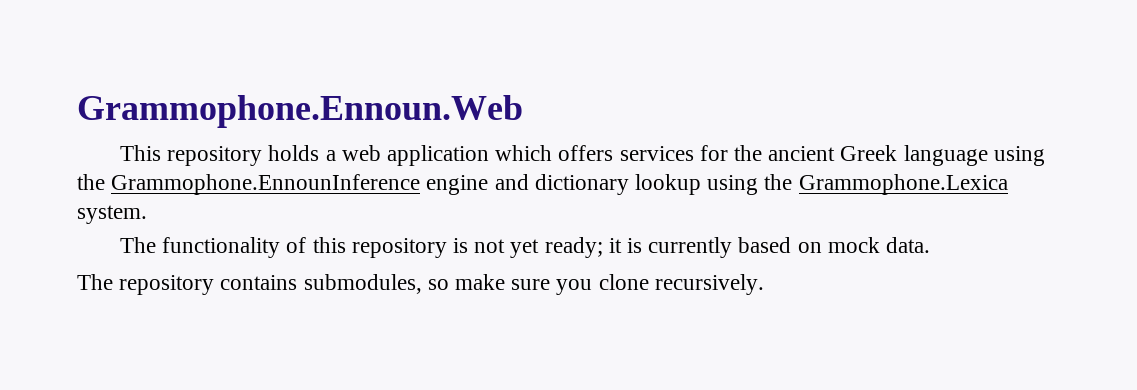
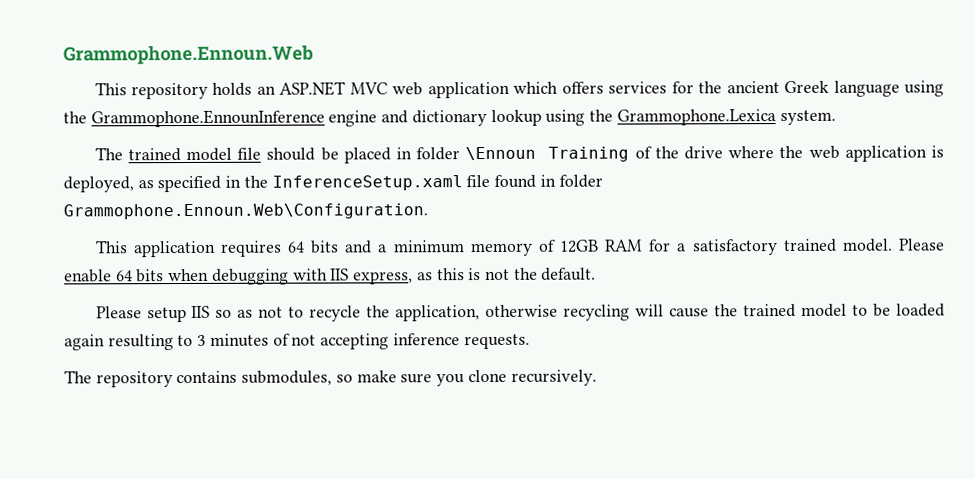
[325,150,336,161] a -> [256,81,388,96] an ASP.NET MVC
[162,237,931,258] functionality of this repository is not yet ready; it is currently based on mock data. -> [127,145,944,164] [63,174,603,193] [63,203,428,220] [95,238,945,258] [64,267,597,285] [95,303,946,323] [64,333,530,351] trained model file should be placed in folder \Ennoun Training of the drive where the web application is deployed, as specified in the InferenceSetup.xaml file found in folder Grammophone.Ennoun.Web\Configuration. // This application requires 64 bits and a minimum memory of 12GB RAM for a satisfactory trained model. Please enable 64 bits when debugging with IIS express, as this is not the default. // Please setup IIS so as not to recycle the application, otherwise recycling will cause the trained model to be loaded again resulting to 3 minutes of not accepting inference requests.

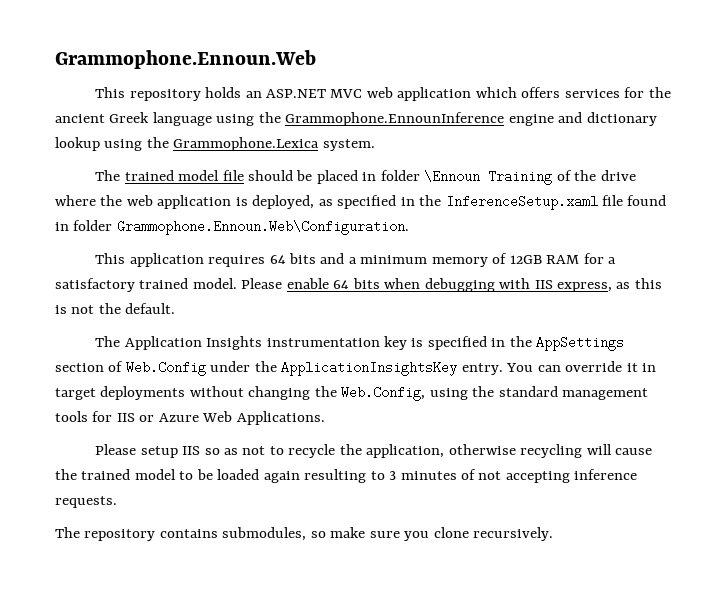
(597, 274) none -> [95,336,625,351] [55,361,657,376] [55,386,649,401] [55,411,325,425] // The Application Insights instrumentation key is specified in the AppSettings section of Web.Config under the ApplicationInsightsKey entry. You can override it in target deployments without changing the Web.Config, using the standard management tools for IIS or Azure Web Applications.

